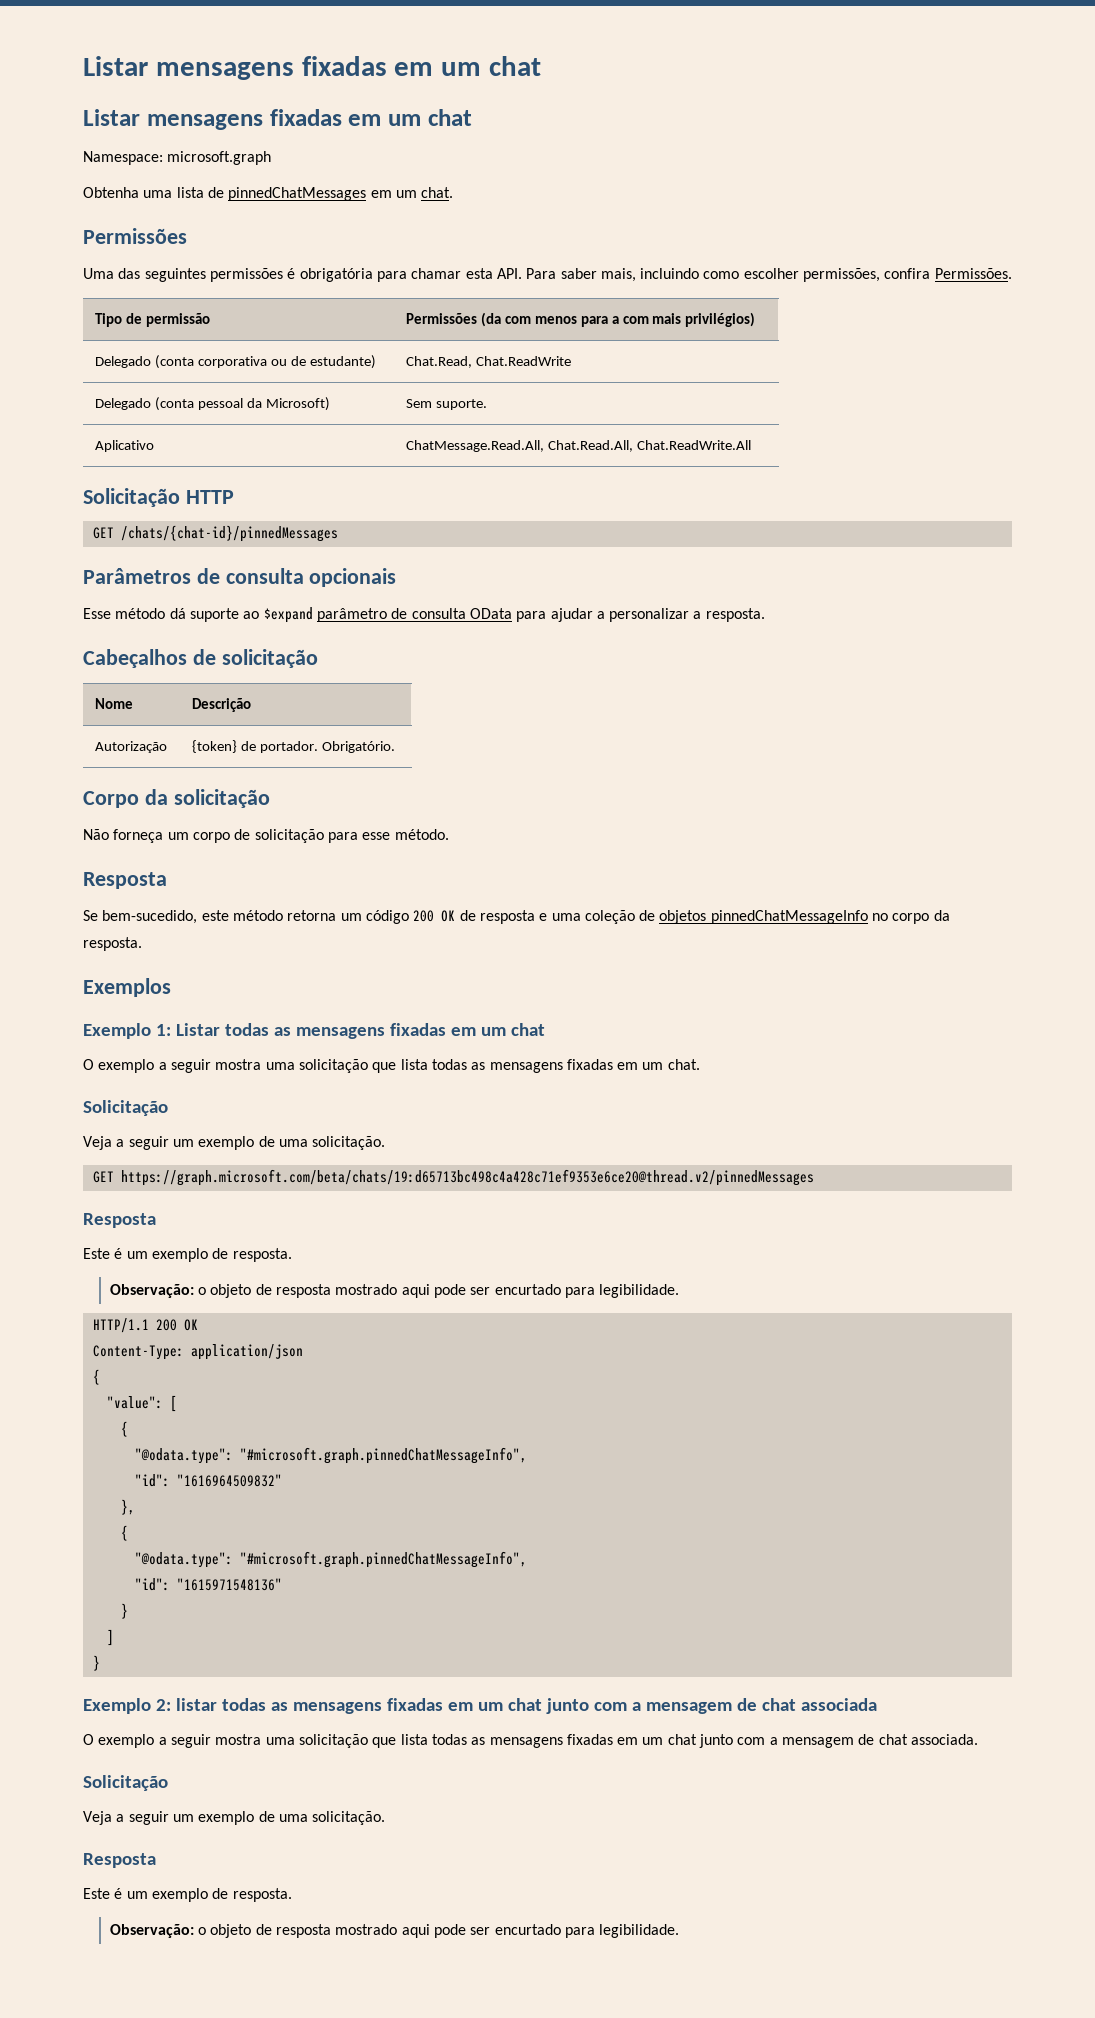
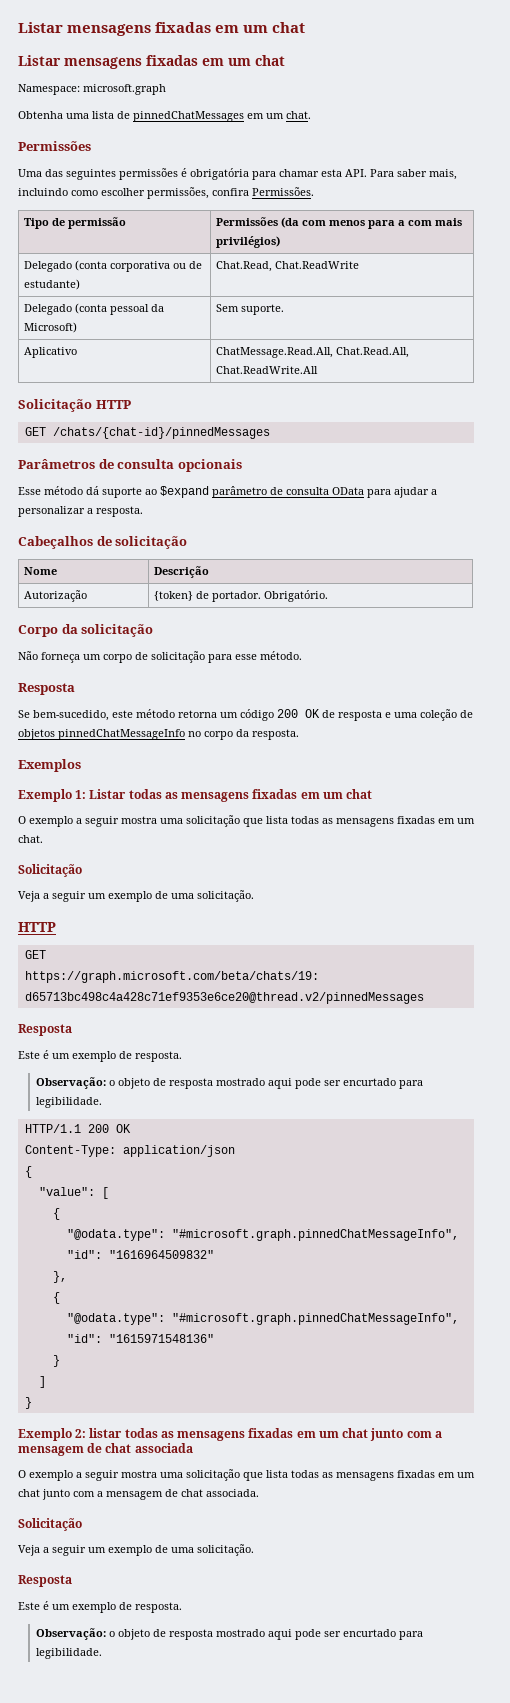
(386, 1143) none -> [18,922,56,932] // HTTP

